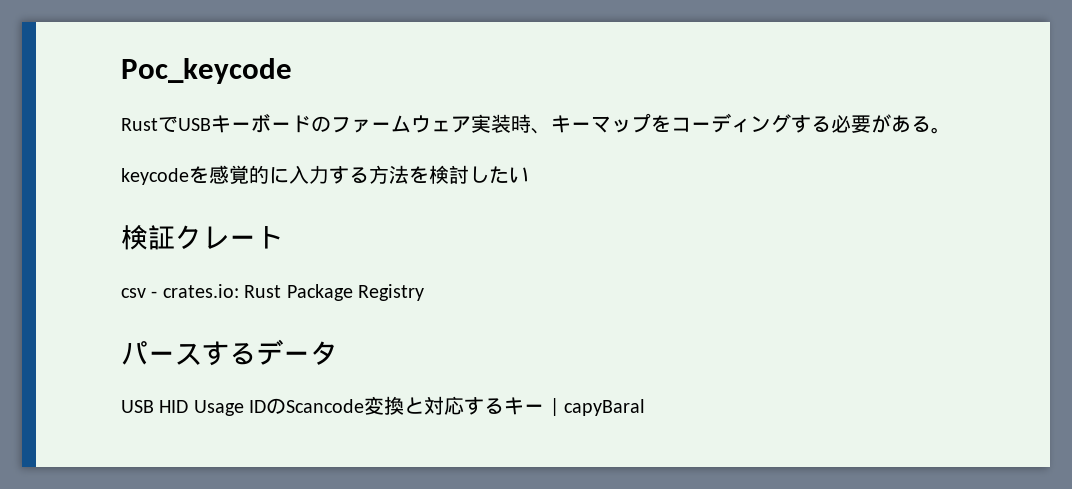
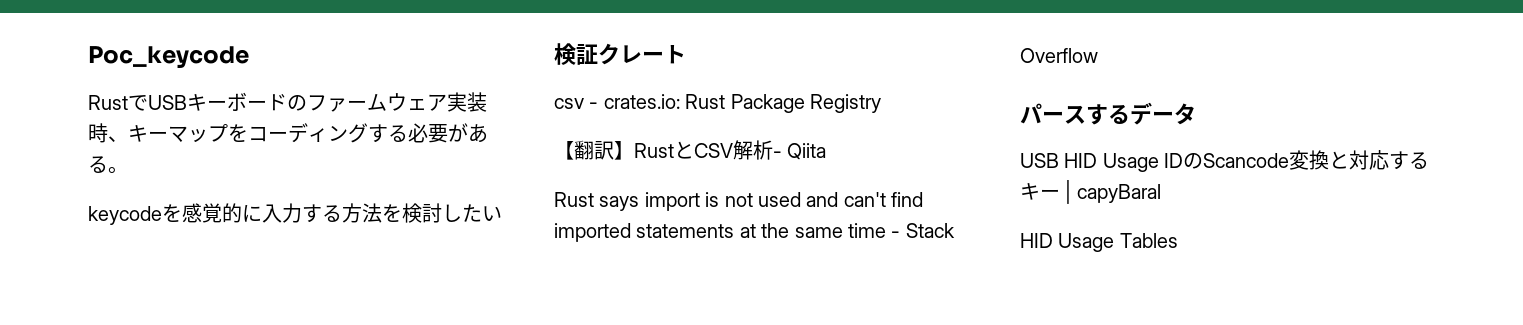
(424, 292) none -> [554,140,827,160] [554,192,924,211] [554,223,955,242] [1020,48,1098,63] // 【翻訳】RustとCSV解析- Qiita // Rust says import is not used and can't find imported statements at the same time - Stack Overflow
(645, 407) none -> [1020,233,1178,252] // HID Usage Tables

